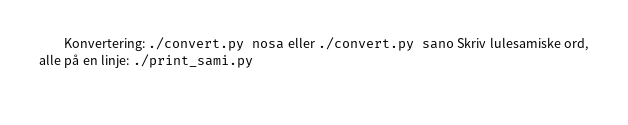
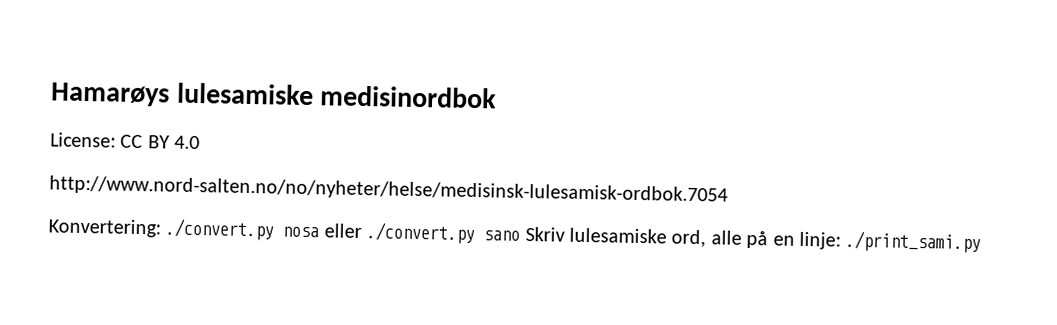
(63, 44) none -> [50,82,498,109] [50,132,201,150] [49,175,728,205] Hamarøys lulesamiske medisinordbok // License: CC BY 4.0 // http://www.nord-salten.no/no/nyheter/helse/medisinsk-lulesamisk-ordbok.7054 //

